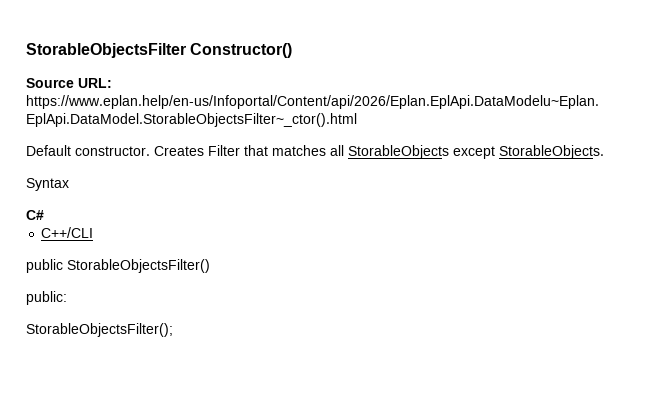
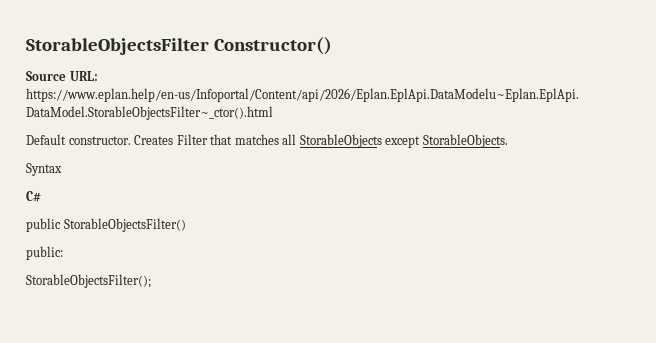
[41,227,94,238] // C++/CLI -> (41, 196) none

